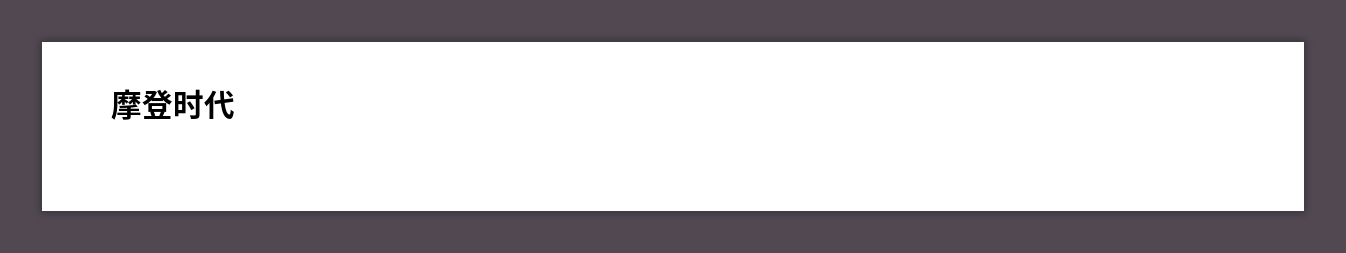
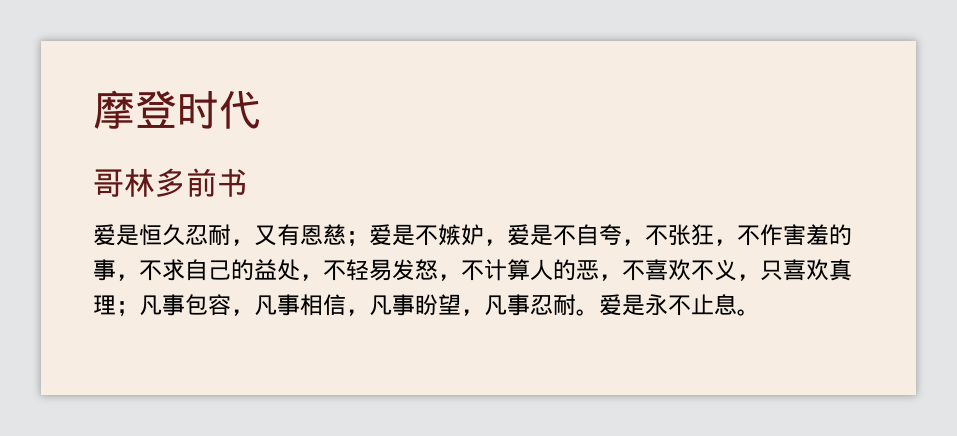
(235, 105) none -> [93,168,248,197] [93,224,852,246] [93,259,852,281] [93,294,760,316] // 哥林多前书 // 爱是恒久忍耐，又有恩慈；爱是不嫉妒，爱是不自夸，不张狂，不作害羞的事，不求自己的益处，不轻易发怒，不计算人的恶，不喜欢不义，只喜欢真理；凡事包容，凡事相信，凡事盼望，凡事忍耐。爱是永不止息。

